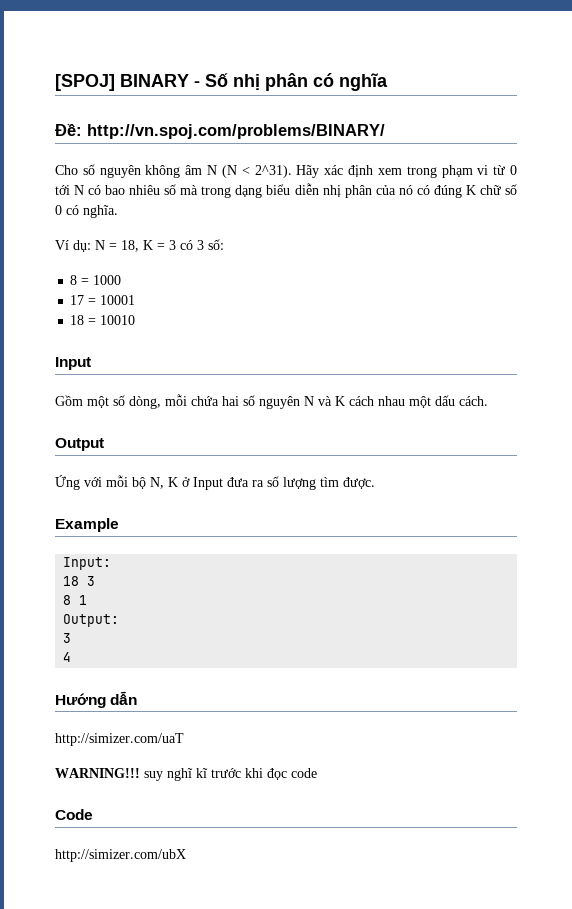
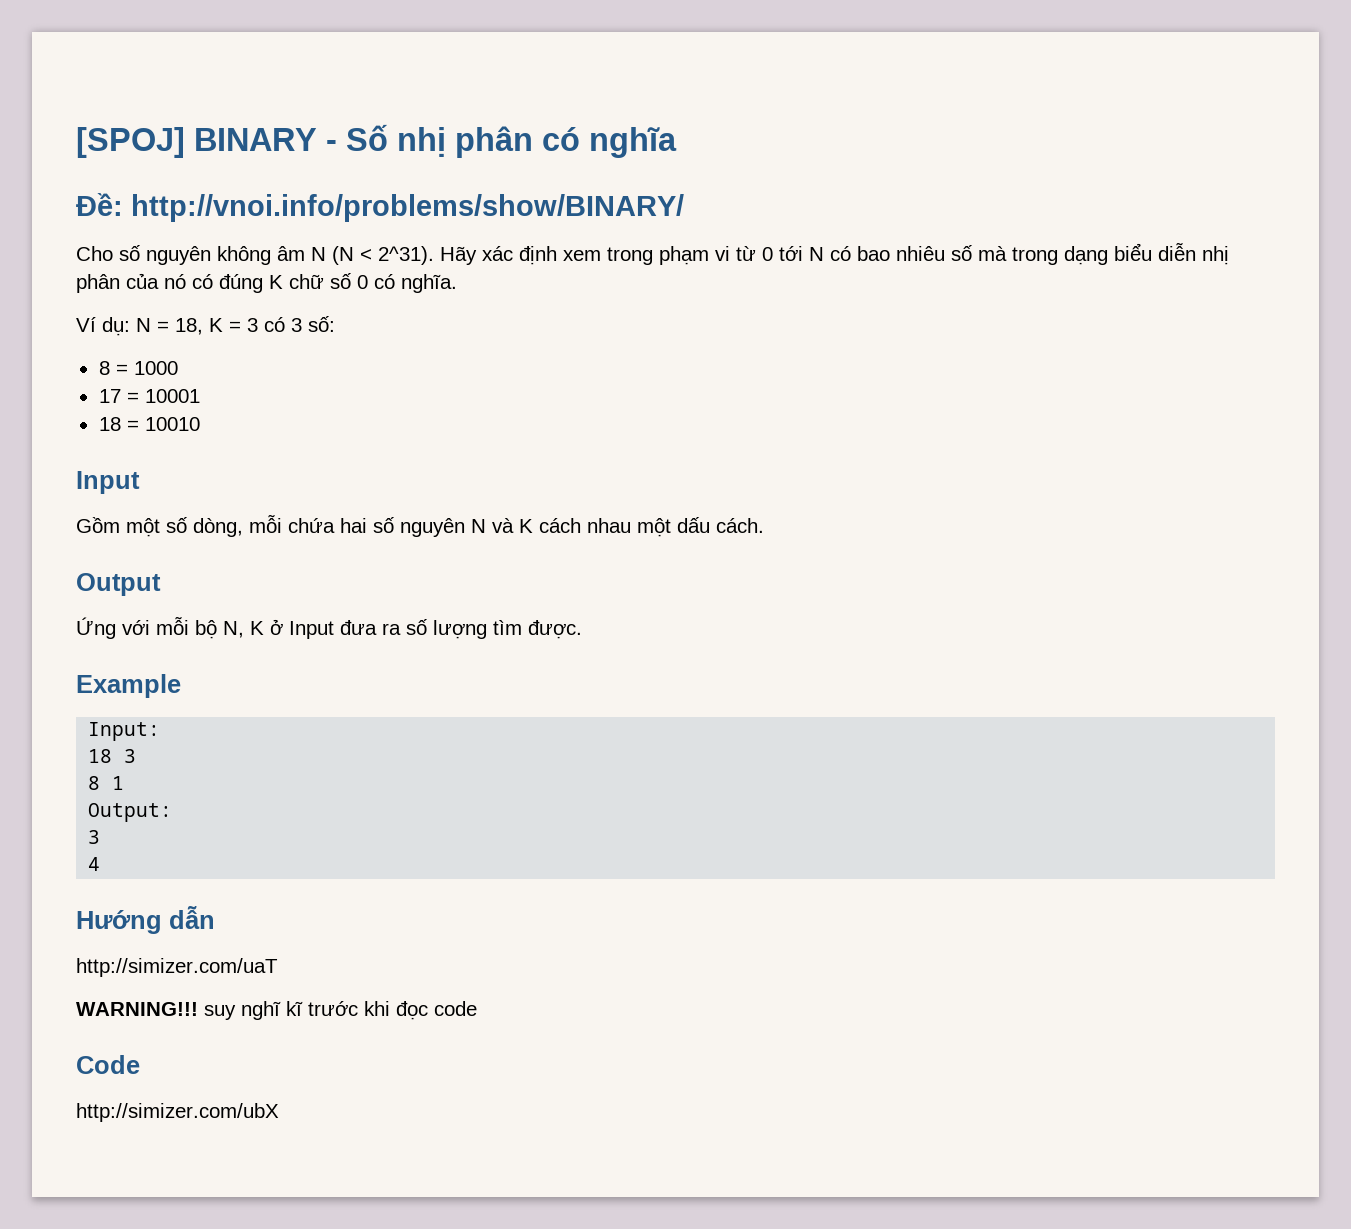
[87,124,385,139] http://vn.spoj.com/problems/BINARY/ -> [131,194,684,222] http://vnoi.info/problems/show/BINARY/

